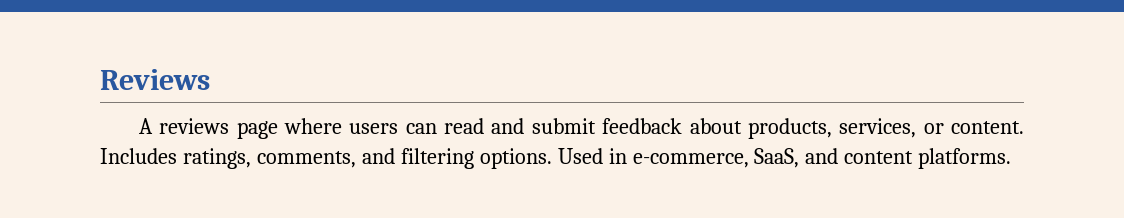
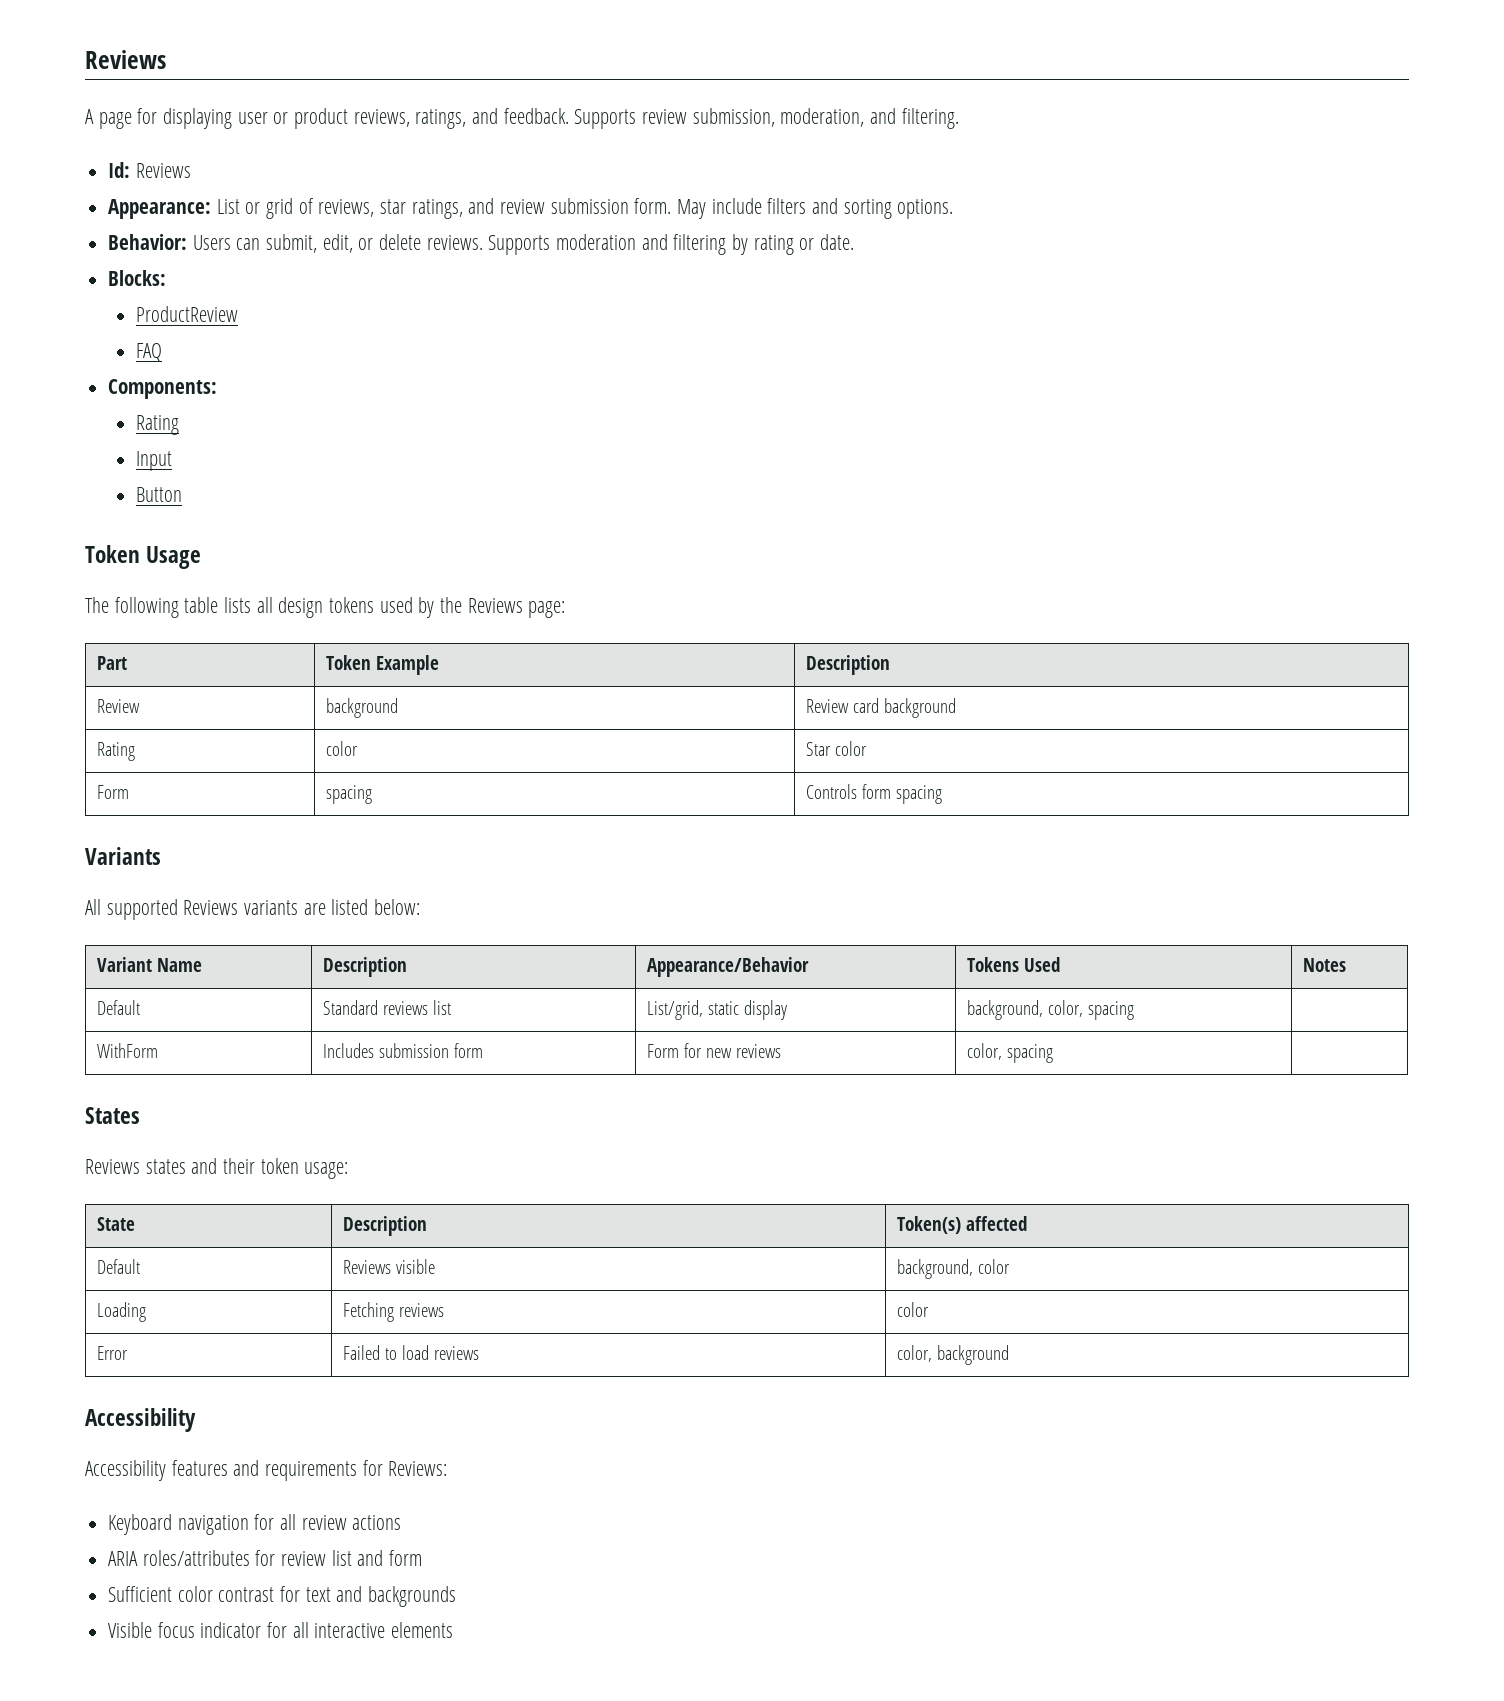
[159,118,1024,139] [100,148,1012,169] reviews page where users can read and submit feedback about products, services, or content. Includes ratings, comments, and filtering options. Used in e-commerce, SaaS, and content platforms. -> [98,108,959,129] [108,162,191,178] [108,198,954,219] [108,234,855,255] [108,270,167,286] [135,306,238,322] [135,343,162,362] [108,379,218,399] [135,415,179,435] [135,451,172,471] [135,487,182,502] [85,545,202,569] [85,597,566,618] [96,656,127,670] [325,655,440,675] [805,655,890,675] [96,699,140,713] [325,698,398,718] [805,698,957,718] [96,742,135,761] [325,741,358,756] [805,741,868,756] [96,785,129,799] [325,785,372,804] [805,784,943,804] [85,847,161,865] [85,899,421,920] [96,957,203,972] [322,957,407,977] [646,957,809,977] [966,957,1061,972] [1302,958,1346,972] [96,1000,140,1015] [322,1000,452,1015] [646,1000,788,1020] [966,1000,1135,1020] [96,1043,158,1058] [322,1043,484,1058] [646,1043,782,1058] [966,1043,1054,1063] [85,1107,140,1124] [85,1158,349,1179] [96,1217,135,1231] [342,1216,427,1236] [896,1216,1028,1234] [96,1259,140,1274] [342,1259,436,1274] [896,1259,1011,1279] [96,1302,146,1322] [342,1302,445,1322] [896,1302,929,1317] [96,1346,128,1360] [342,1345,480,1360] [896,1345,1010,1365] [85,1408,196,1432] [85,1460,448,1481] [108,1514,402,1535] [108,1550,423,1566] [108,1586,457,1607] [108,1622,454,1638] page for displaying user or product reviews, ratings, and feedback. Supports review submission, moderation, and filtering. // Id: Reviews // Appearance: List or grid of reviews, star ratings, and review submission form. May include filters and sorting options. // Behavior: Users can submit, edit, or delete reviews. Supports moderation and filtering by rating or date. // Blocks: // ProductReview // FAQ // Components: // Rating // Input // Button // Token Usage // The following table lists all design tokens used by the Reviews page: // Part | Token Example | Description // Review | background | Review card background // Rating | color | Star color // Form | spacing | Controls form spacing // Variants // All supported Reviews variants are listed below: // Variant Name | Description | Appearance/Behavior | Tokens Used | Notes // Default | Standard reviews list | List/grid, static display | background, color, spacing | // WithForm | Includes submission form | Form for new reviews | color, spacing | // States // Reviews states and their token usage: // State | Description | Token(s) affected // Default | Reviews visible | background, color // Loading | Fetching reviews | color // Error | Failed to load reviews | color, background // Accessibility // Accessibility features and requirements for Reviews: // Keyboard navigation for all review actions // ARIA roles/attributes for review list and form // Sufficient color contrast for text and backgrounds // Visible focus indicator for all interactive elements

